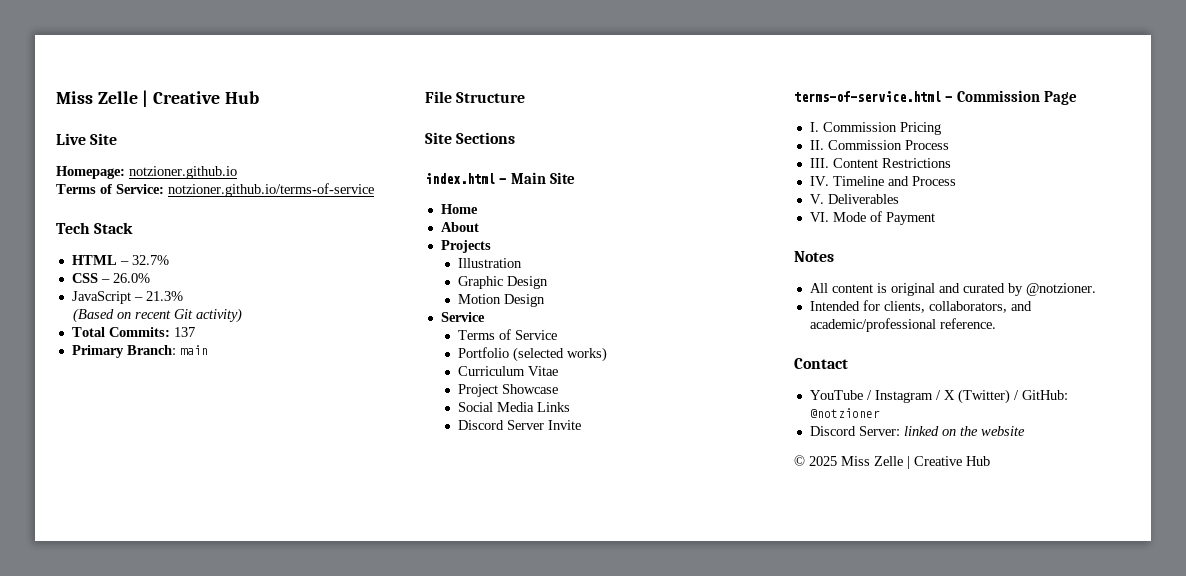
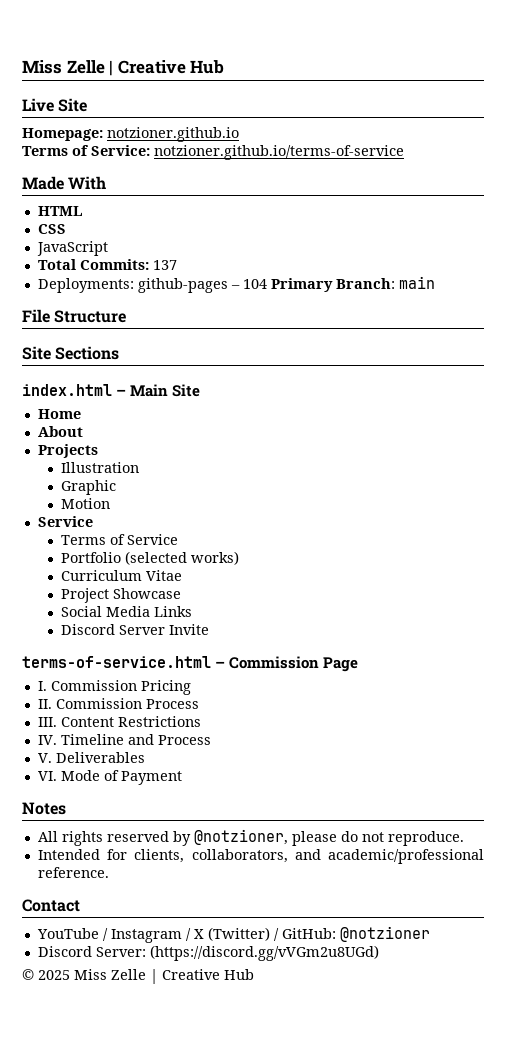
[56,222,134,234] Tech Stack -> [22,176,107,190] Made With
[119,255,169,265] – 32.7% -> (82, 211) none
[100,273,150,283] – 26.0% -> (66, 229) none
[133,291,183,301] [72,308,242,323] – 21.3% // (Based on recent Git activity) -> (108, 248) none
(195, 332) none -> [37,278,267,293] Deployments: github-pages – 104
[506,276,548,289] Design -> (117, 487) none
[503,294,545,307] Design -> (111, 503) none
[831,283,1096,296] content is original and curated by @notzioner. -> [61,829,464,846] rights reserved by @notzioner, please do not reproduce.
[903,426,1025,436] linked on the website -> [149,945,379,961] (https://discord.gg/vVGm2u8UGd)

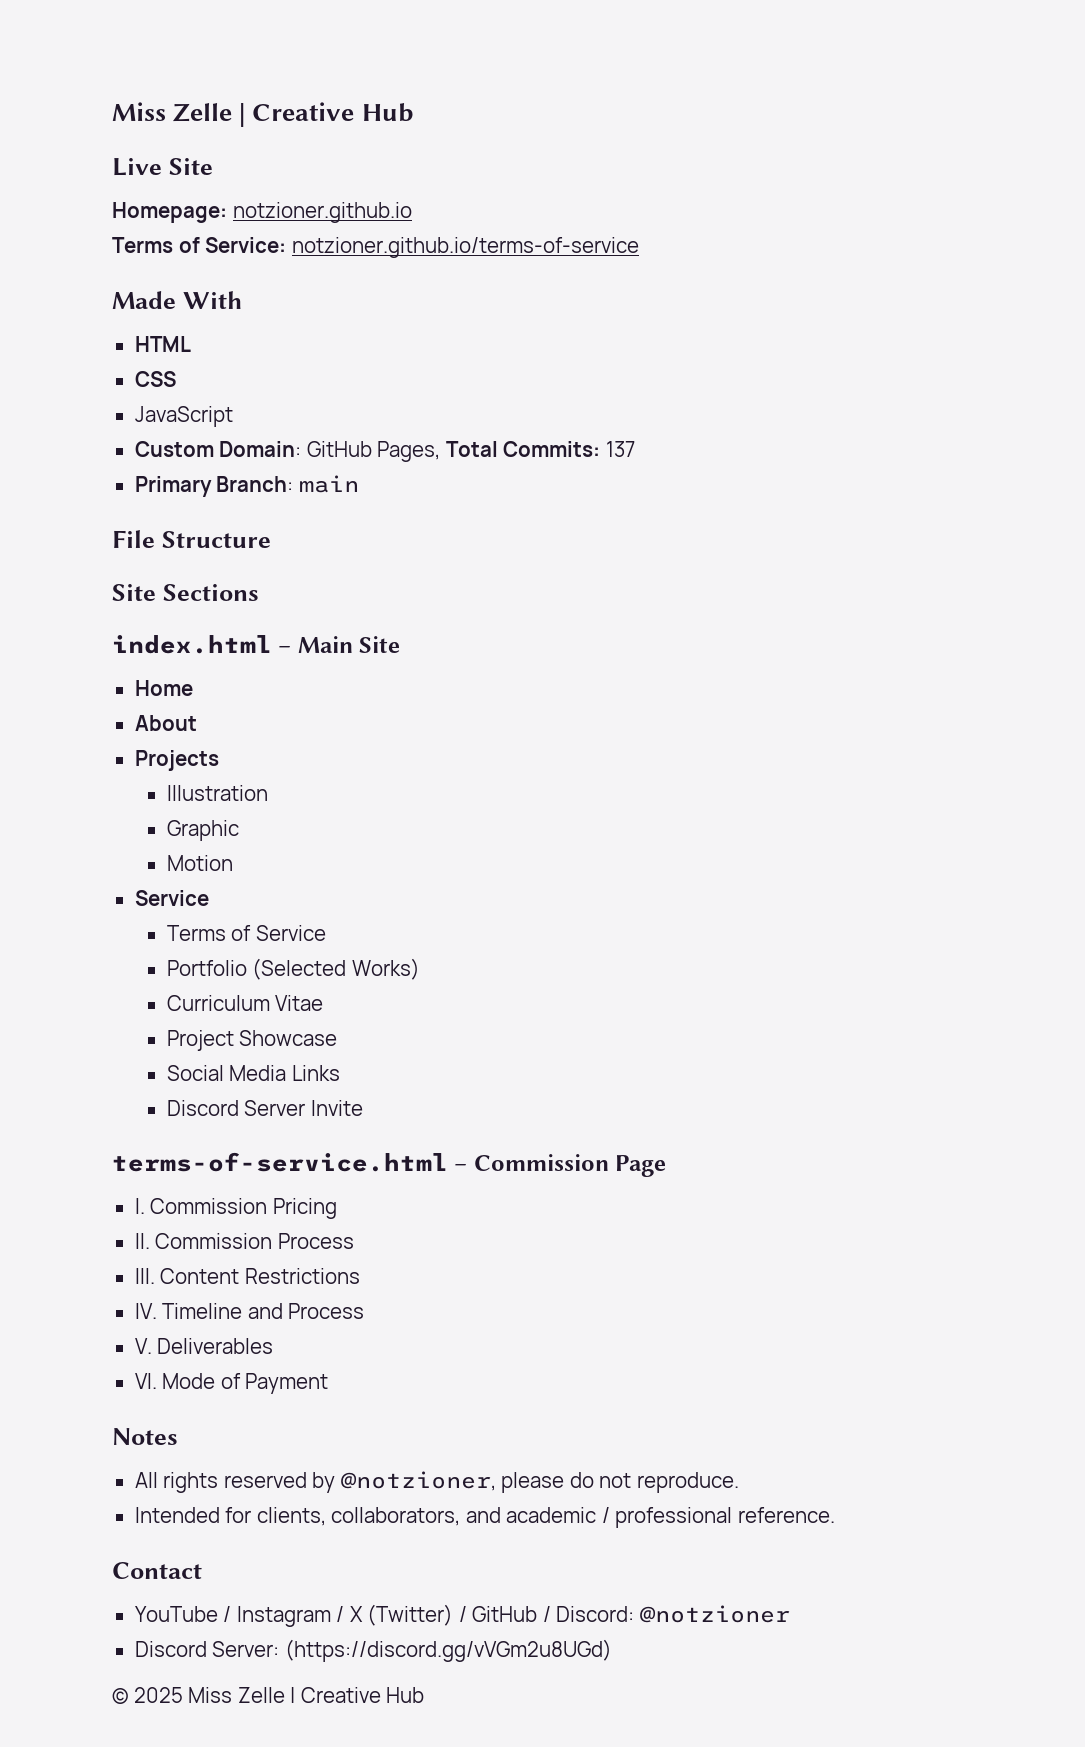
(108, 248) none -> [134,441,441,462] Custom Domain: GitHub Pages,
[37,278,267,293] Deployments: github-pages – 104 -> (635, 449) none
[125,551,240,565] (selected works) -> [252,958,420,980] (Selected Works)
[328,849,484,864] academic/professional -> [506,1507,733,1528] academic / professional
[281,928,336,939] GitHub: -> [472,1606,635,1622] GitHub / Discord:

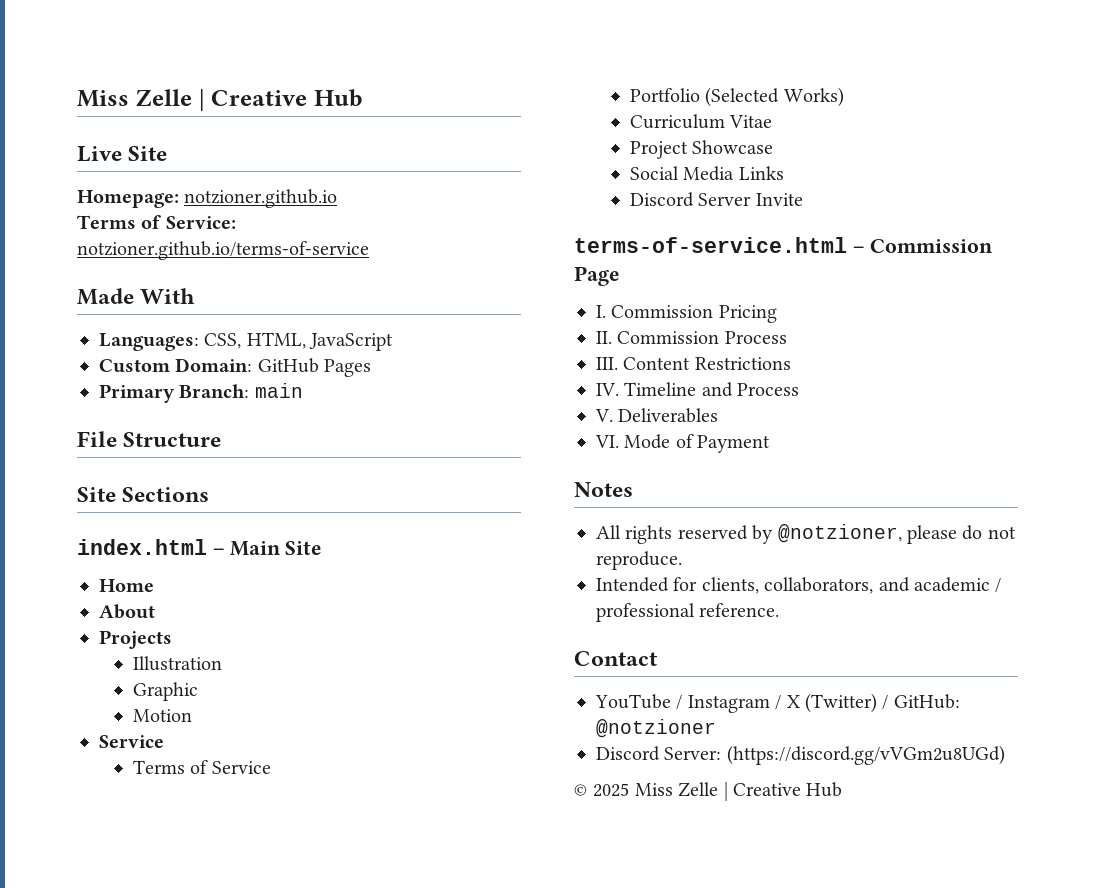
[134,336,191,352] [134,371,176,387] HTML // CSS // -> [99,332,306,351] Languages: CSS, HTML,
[377,441,635,462] Pages, Total Commits: 137 -> [324,359,372,377] Pages
[472,1606,635,1622] GitHub / Discord: -> [893,694,960,709] GitHub:

